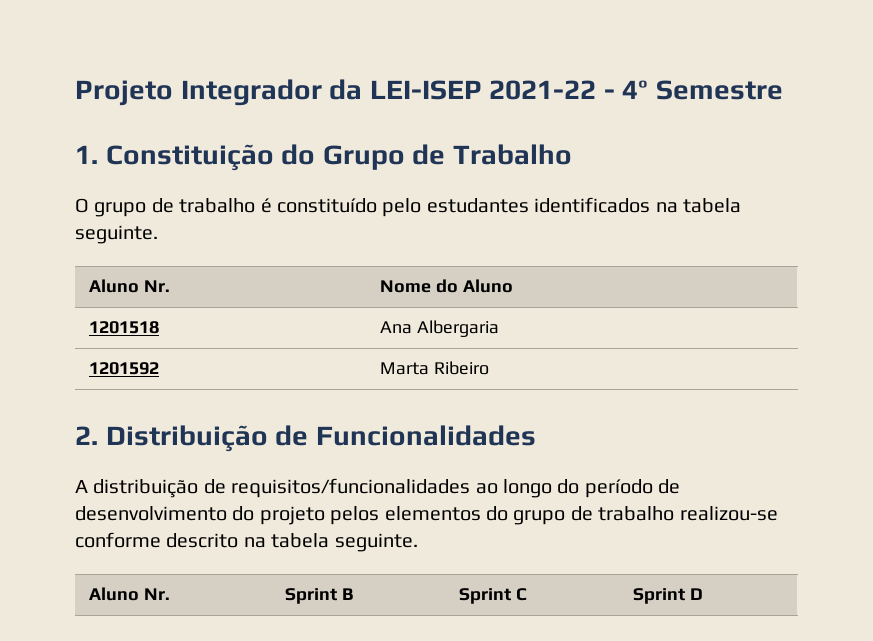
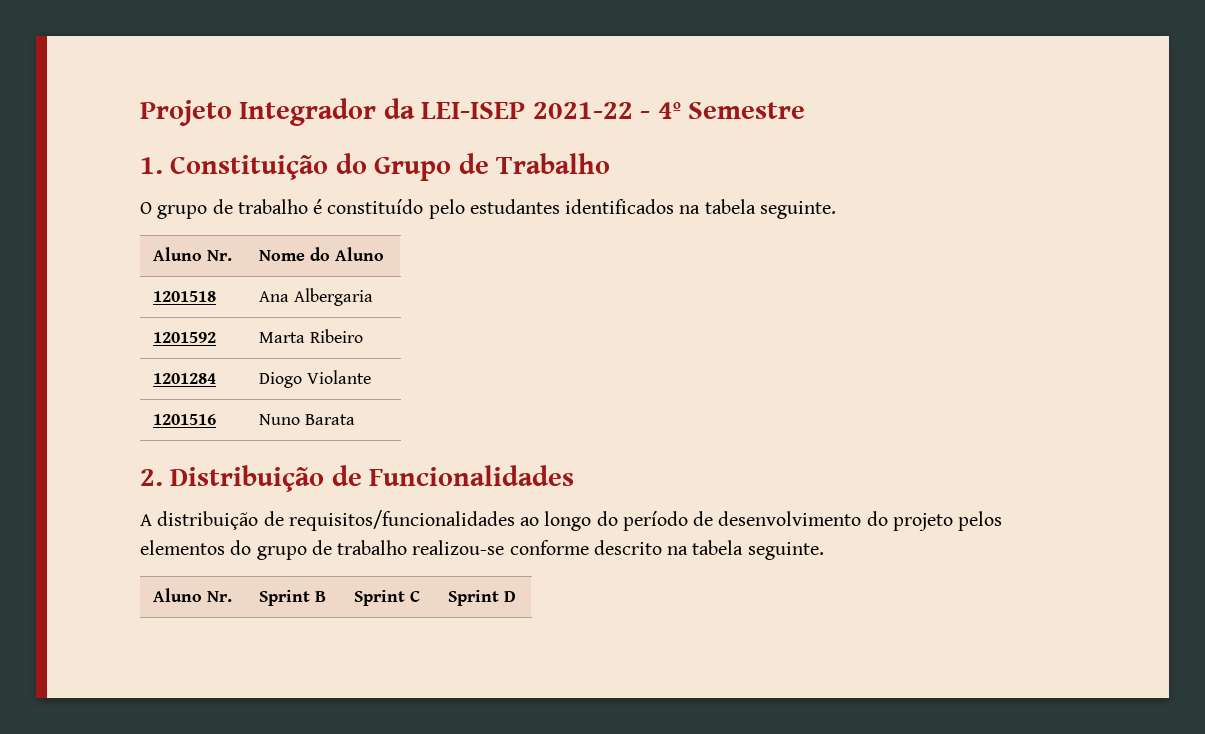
(490, 368) none -> [152,373,216,384] [258,370,371,388] [152,414,216,425] [258,414,355,425] // 1201284 | Diogo Violante // 1201516 | Nuno Barata

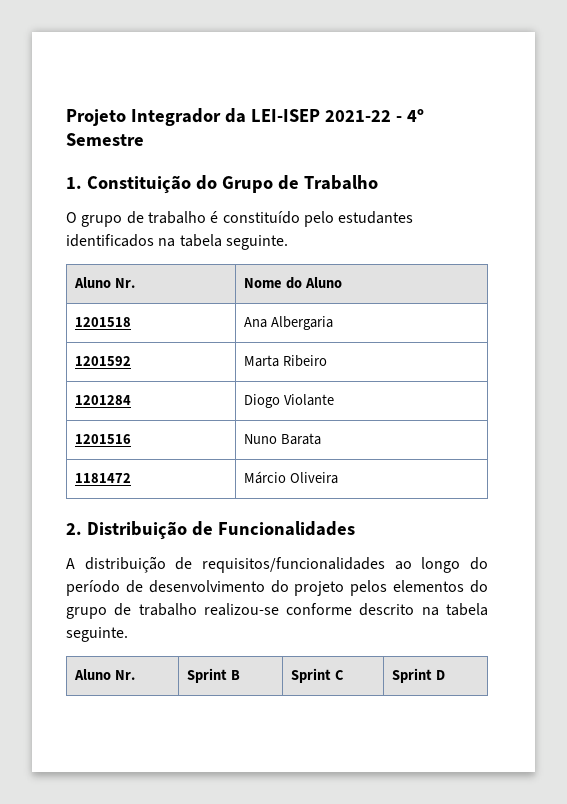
(355, 419) none -> [75,473,132,483] [244,471,339,484] // 1181472 | Márcio Oliveira

